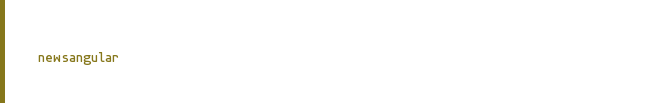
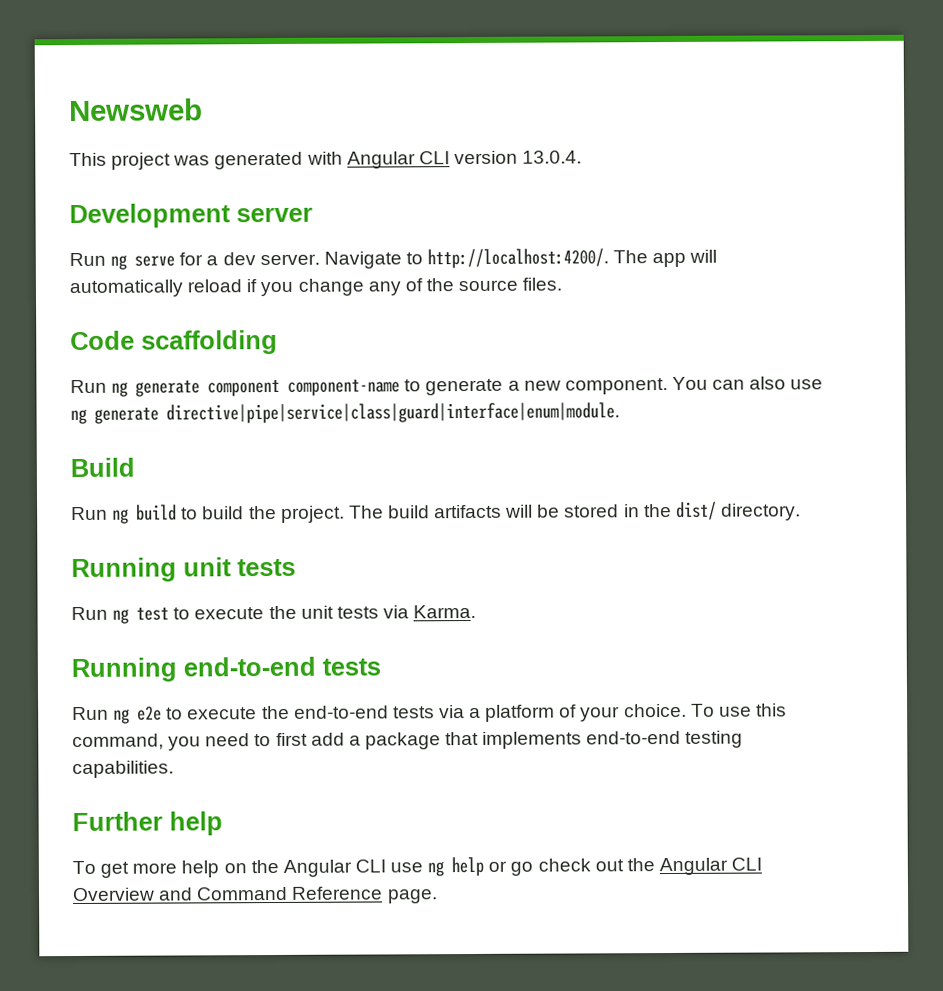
[38,52,119,65] newsangular -> [68,98,203,122] [69,150,583,170] [69,203,313,229] [69,248,718,270] [69,277,563,298] [70,329,278,355] [70,376,824,397] [70,402,620,425] [70,457,135,478] [71,501,801,524] [71,557,296,583] [71,604,477,624] [71,656,381,683] [72,703,787,724] [72,730,744,751] [72,760,174,779] [72,811,223,836] [72,856,763,878] [72,886,438,904] Newsweb // This project was generated with Angular CLI version 13.0.4. // Development server // Run ng serve for a dev server. Navigate to http://localhost:4200/. The app will automatically reload if you change any of the source files. // Code scaffolding // Run ng generate component component-name to generate a new component. You can also use ng generate directive|pipe|service|class|guard|interface|enum|module. // Build // Run ng build to build the project. The build artifacts will be stored in the dist/ directory. // Running unit tests // Run ng test to execute the unit tests via Karma. // Running end-to-end tests // Run ng e2e to execute the end-to-end tests via a platform of your choice. To use this command, you need to first add a package that implements end-to-end testing capabilities. // Further help // To get more help on the Angular CLI use ng help or go check out the Angular CLI Overview and Command Reference page.

